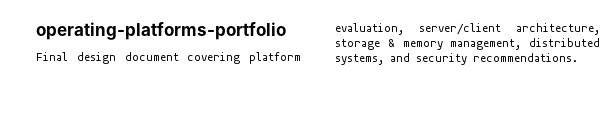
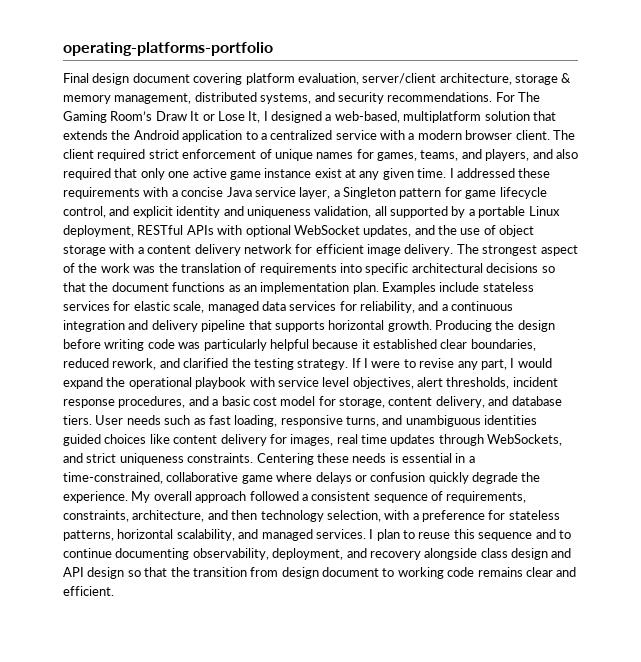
(578, 57) none -> [495,92,540,102] [63,111,556,123] [63,130,575,142] [63,149,578,161] [63,168,551,180] [63,187,547,199] [63,206,560,218] [63,225,535,237] [63,244,578,256] [63,263,555,275] [63,282,534,294] [63,301,514,313] [63,320,555,332] [63,339,536,351] [63,358,552,370] [63,377,558,389] [63,396,562,408] [63,415,538,427] [63,434,563,446] [63,453,475,465] [63,472,541,484] [63,491,527,503] [63,510,560,522] [63,529,571,541] [63,548,572,560] [63,567,577,579] [63,586,114,596] For The Gaming Room’s Draw It or Lose It, I designed a web-based, multiplatform solution that extends the Android application to a centralized service with a modern browser client. The client required strict enforcement of unique names for games, teams, and players, and also required that only one active game instance exist at any given time. I addressed these requirements with a concise Java service layer, a Singleton pattern for game lifecycle control, and explicit identity and uniqueness validation, all supported by a portable Linux deployment, RESTful APIs with optional WebSocket updates, and the use of object storage with a content delivery network for efficient image delivery. The strongest aspect of the work was the translation of requirements into specific architectural decisions so that the document functions as an implementation plan. Examples include stateless services for elastic scale, managed data services for reliability, and a continuous integration and delivery pipeline that supports horizontal growth. Producing the design before writing code was particularly helpful because it established clear boundaries, reduced rework, and clarified the testing strategy. If I were to revise any part, I would expand the operational playbook with service level objectives, alert thresholds, incident response procedures, and a basic cost model for storage, content delivery, and database tiers. User needs such as fast loading, responsive turns, and unambiguous identities guided choices like content delivery for images, real time updates through WebSockets, and strict uniqueness constraints. Centering these needs is essential in a time-constrained, collaborative game where delays or confusion quickly degrade the experience. My overall approach followed a consistent sequence of requirements, constraints, architecture, and then technology selection, with a preference for stateless patterns, horizontal scalability, and managed services. I plan to reuse this sequence and to continue documenting observability, deployment, and recovery alongside class design and API design so that the transition from design document to working code remains clear and efficient.

